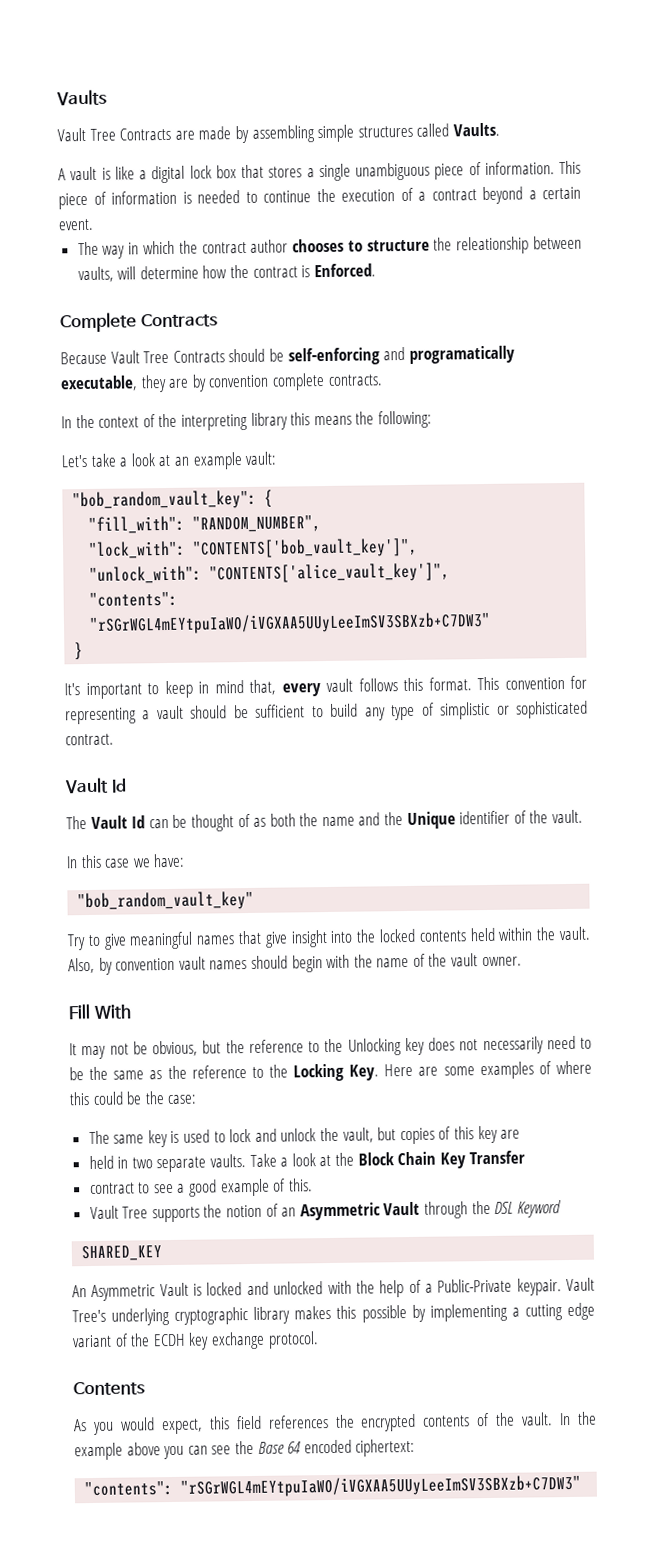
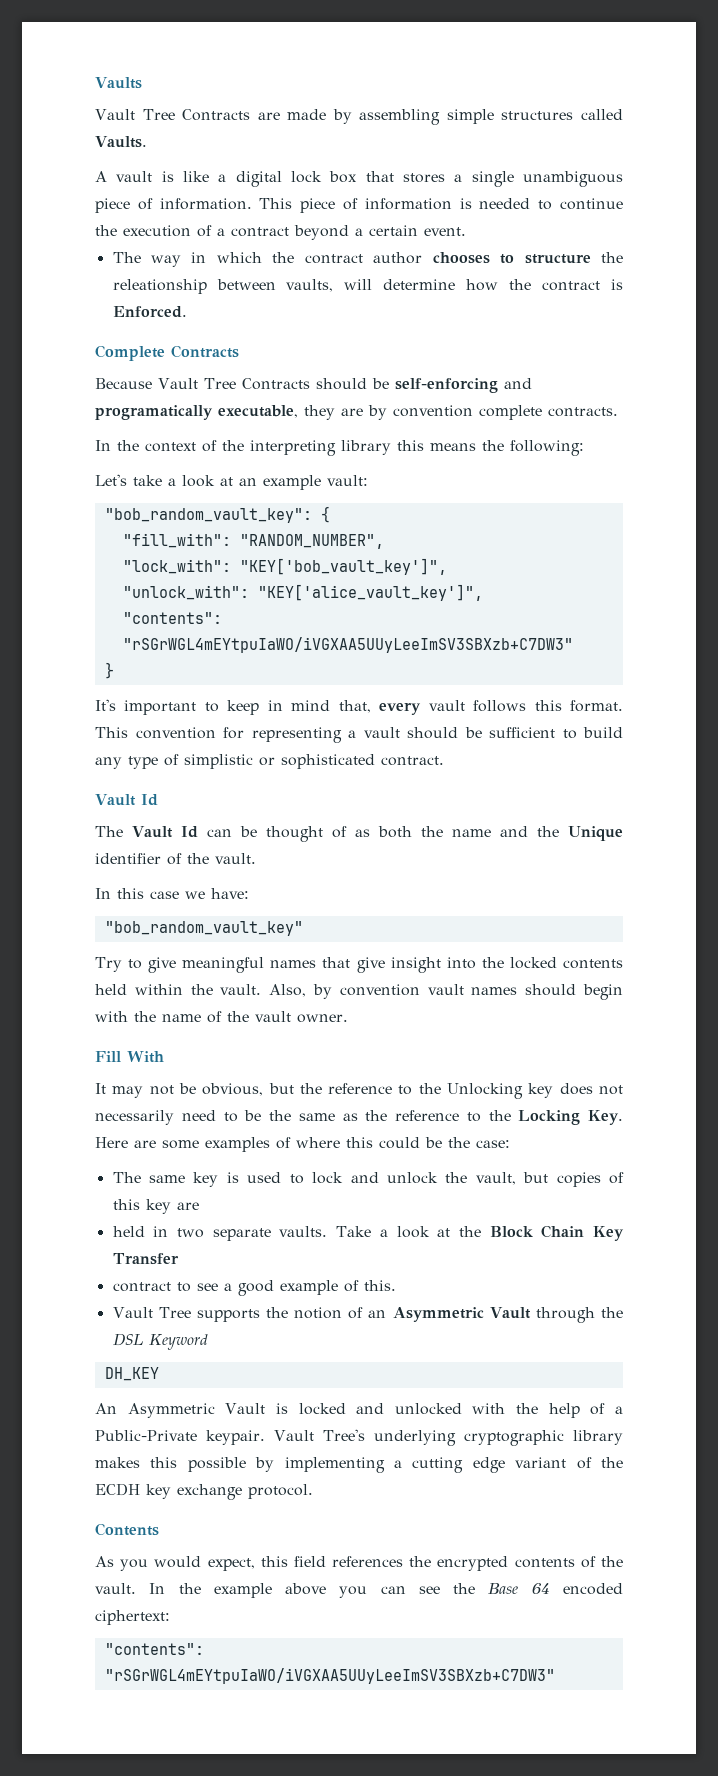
[192,537,419,559] "CONTENTS['bob_vault_key']", -> [239,558,447,575] "KEY['bob_vault_key']",
[209,562,451,584] "CONTENTS['alice_vault_key']", -> [257,584,483,601] "KEY['alice_vault_key']",
[81,1245,163,1262] SHARED_KEY -> [104,1367,159,1381] DH_KEY

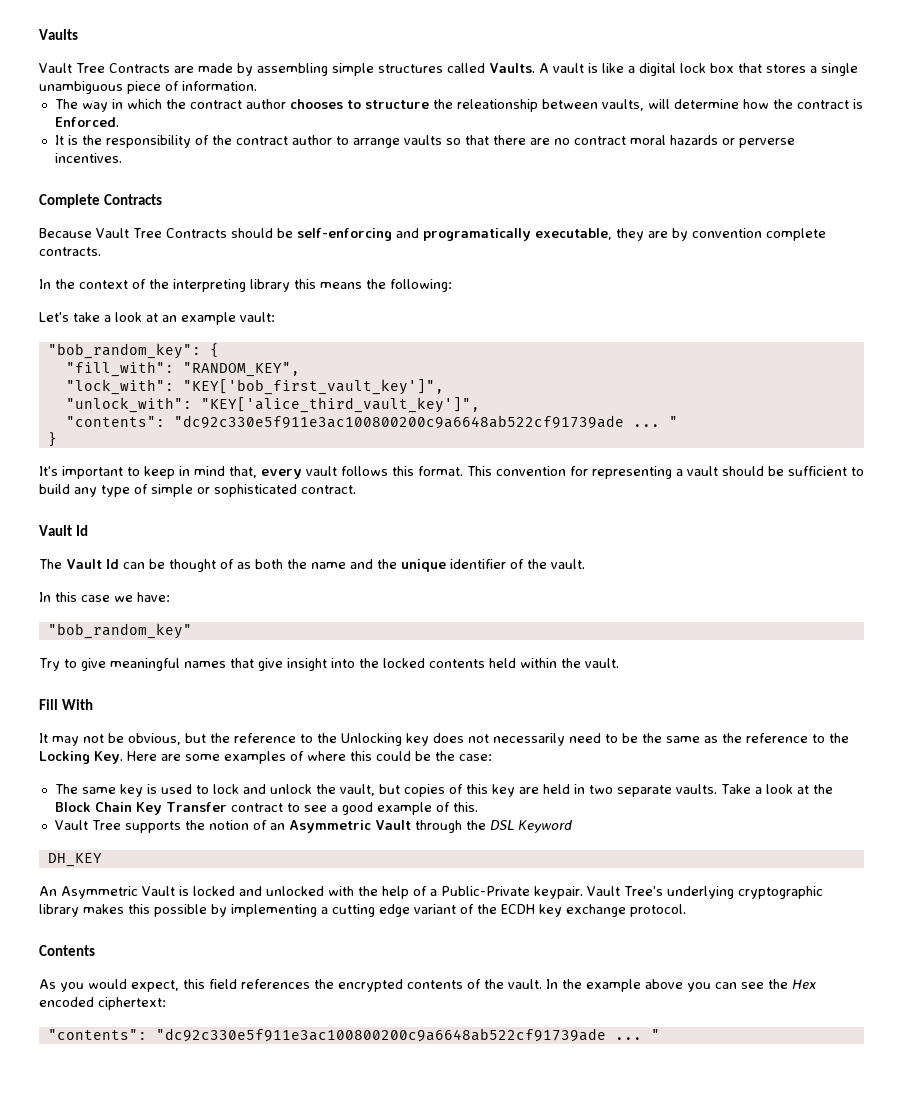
(147, 142) // -> (535, 68) none
[259,198,623,213] [95,225,466,240] This piece of information is needed to continue the execution of a contract beyond a certain event. -> (257, 86) none
(187, 312) none -> [54,135,795,148] [54,153,122,163] // It is the responsibility of the contract author to arrange vaults so that there are no contract moral hazards or perverse incentives.
[104,508,312,523] "bob_random_vault_key": -> [47,343,201,359] "bob_random_key":
[239,534,384,549] "RANDOM_NUMBER", -> [182,362,300,377] "RANDOM_KEY",
[239,558,447,575] "KEY['bob_vault_key']", -> [182,379,444,395] "KEY['bob_first_vault_key']",
[257,584,483,601] [122,612,222,624] [122,637,573,653] "KEY['alice_vault_key']", // "contents": "rSGrWGL4mEYtpuIaWO/iVGXAA5UUyLeeImSV3SBXzb+C7DW3" -> [200,397,480,413] [65,415,678,429] "KEY['alice_third_vault_key']", // "contents": "dc92c330e5f911e3ac100800200c9a6648ab522cf91739ade ... "
[184,754,253,769] simplistic -> [151,484,193,497] simple
[568,826,623,841] Unique -> [401,559,446,572] unique
[104,921,303,936] "bob_random_vault_key" -> [47,623,192,639] "bob_random_key"
[269,984,623,1000] [95,1011,348,1023] Also, by convention vault names should begin with the name of the vault owner. -> (619, 663) none
(199, 1206) // -> (539, 790) none
(179, 1259) // -> (227, 807) none
[488,1583,550,1594] Base 64 -> [792,979,817,989] Hex
[104,1668,555,1684] "rSGrWGL4mEYtpuIaWO/iVGXAA5UUyLeeImSV3SBXzb+C7DW3" -> [155,1028,660,1042] "dc92c330e5f911e3ac100800200c9a6648ab522cf91739ade ... "

